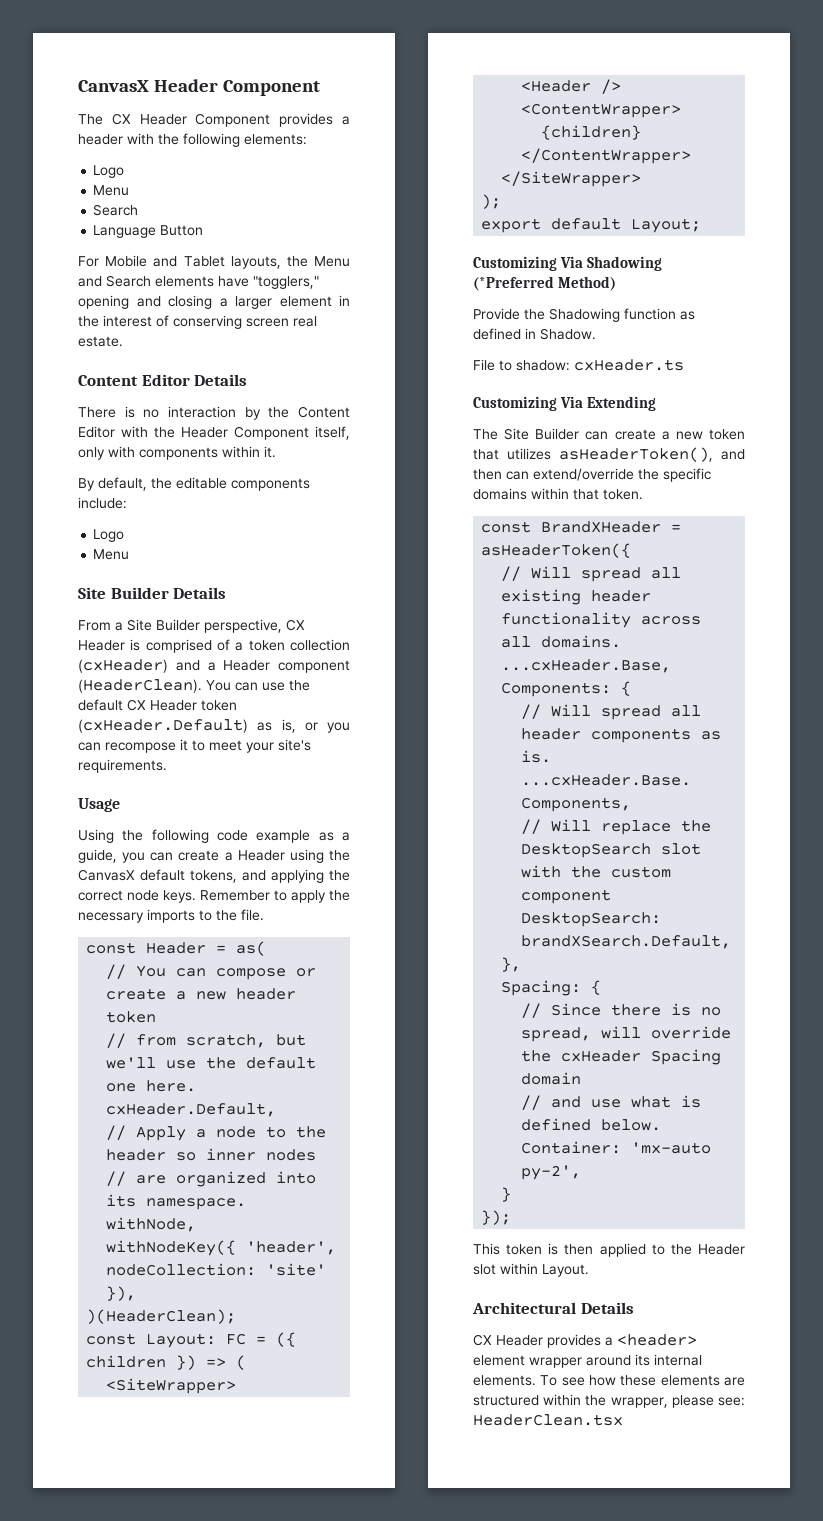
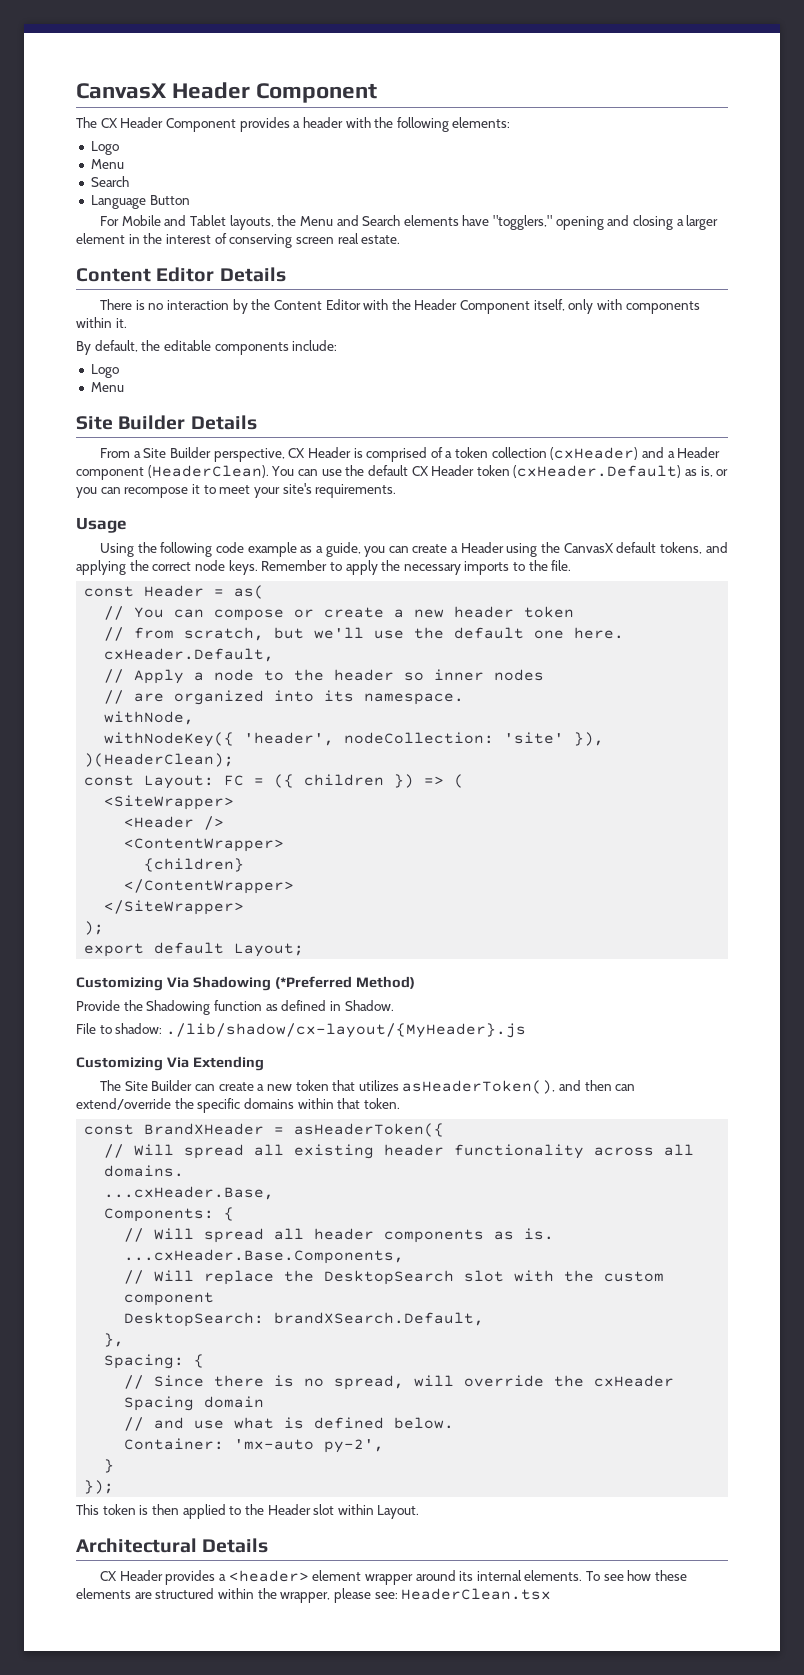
[574,359,684,371] cxHeader.ts -> [165,1023,526,1038] ./lib/shadow/cx-layout/{MyHeader}.js

